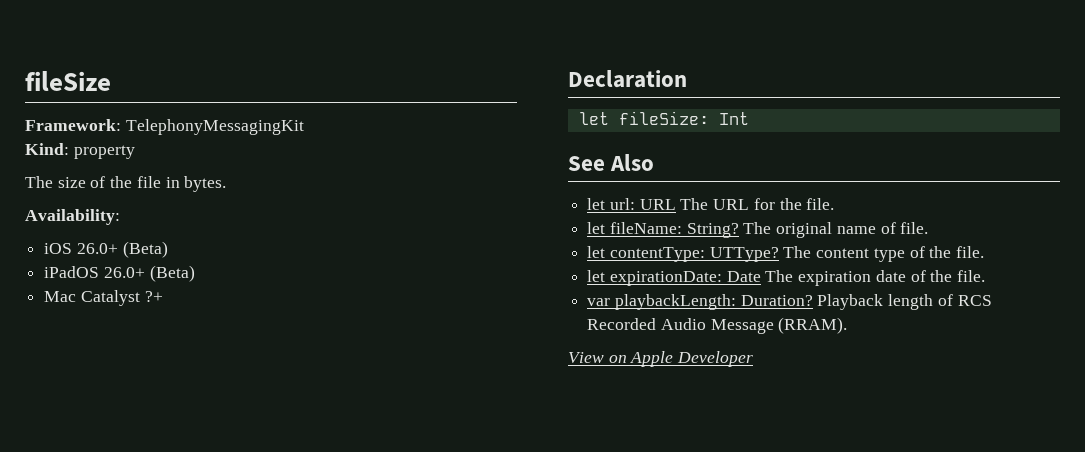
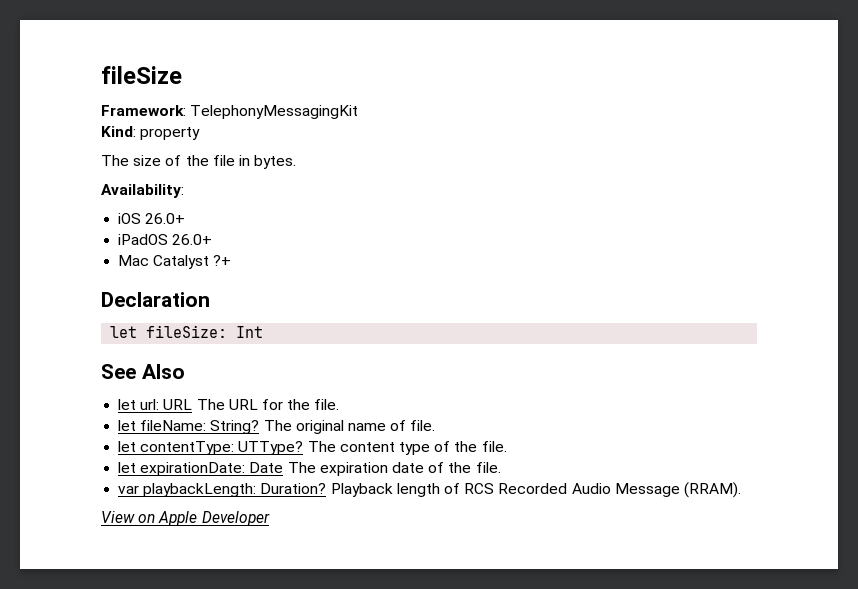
[122,241,168,258] (Beta) -> (186, 218) none
[149,265,195,282] (Beta) -> (213, 239) none

